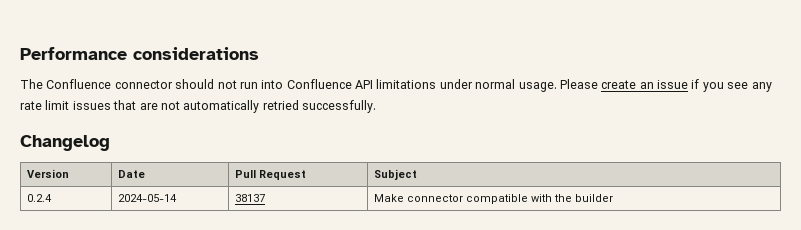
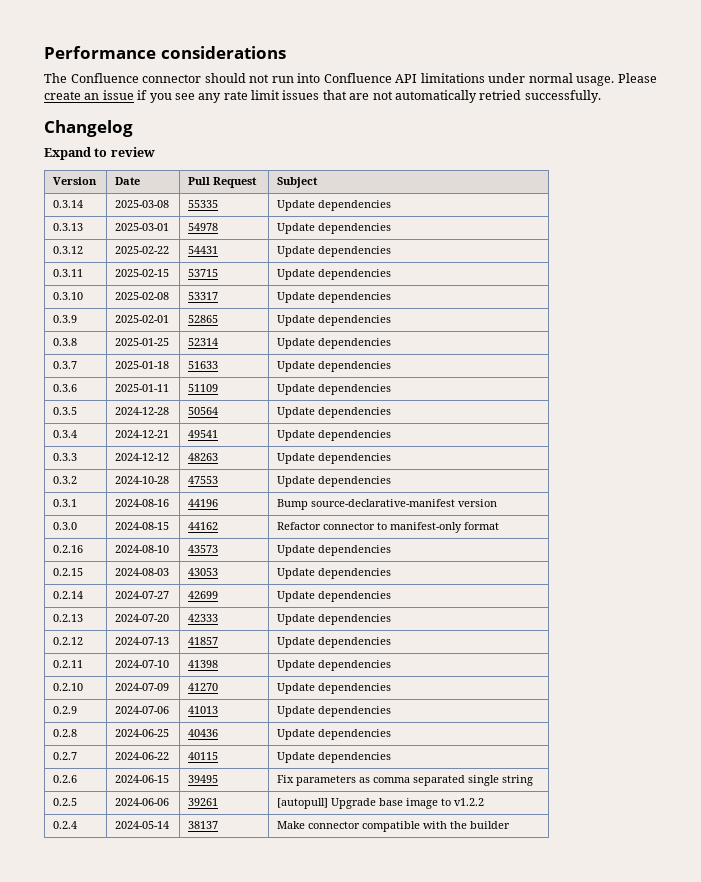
(110, 143) none -> [44,147,155,160] // Expand to review
(418, 174) none -> [53,200,84,208] [115,200,170,208] [188,200,219,208] [277,200,392,211] [53,223,84,231] [115,223,170,231] [188,223,219,231] [277,223,392,234] [53,246,84,254] [115,246,170,254] [188,246,219,254] [277,246,392,257] [53,269,84,277] [115,269,170,277] [188,269,219,277] [277,269,392,280] [53,292,84,300] [115,292,170,300] [188,292,219,300] [277,292,392,303] [53,315,78,323] [115,315,170,323] [188,315,219,323] [277,315,392,326] [53,338,78,346] [115,338,170,346] [188,338,219,346] [277,338,392,349] [53,361,78,369] [115,361,170,369] [188,361,219,369] [277,361,392,372] [53,384,78,392] [115,384,170,392] [188,384,219,392] [277,384,392,395] [53,407,78,415] [115,407,170,415] [188,407,219,415] [277,407,392,418] [53,430,78,438] [115,430,170,438] [188,430,219,438] [277,430,392,441] [53,453,78,461] [115,453,170,461] [188,453,219,461] [277,453,392,464] [53,476,78,484] [115,476,170,484] [188,476,219,484] [277,476,392,487] [53,499,78,507] [115,499,170,507] [188,499,219,507] [277,499,498,510] [53,522,78,530] [115,522,170,530] [188,522,219,530] [277,522,500,533] [53,545,84,553] [115,545,170,553] [188,545,219,553] [277,545,392,556] [53,568,84,576] [115,568,170,576] [188,568,219,576] [277,568,392,579] [53,591,84,599] [115,591,170,599] [188,591,219,599] [277,591,392,602] [53,614,84,622] [115,614,170,622] [188,614,219,622] [277,614,392,625] [53,637,84,645] [115,637,170,645] [188,637,219,645] [277,637,392,648] [53,660,84,668] [115,660,170,668] [188,660,219,668] [277,660,392,671] [53,683,84,691] [115,683,170,691] [188,683,219,691] [277,683,392,694] [53,706,78,714] [115,706,170,714] [188,706,219,714] [277,706,392,717] [53,729,78,737] [115,729,170,737] [188,729,219,737] [277,729,392,740] [53,752,78,760] [115,752,170,760] [188,752,219,760] [277,752,392,763] [53,775,78,783] [115,775,170,783] [188,775,219,783] [277,775,534,786] [53,798,78,806] [115,798,170,806] [188,798,219,806] [277,798,485,809] // 0.3.14 | 2025-03-08 | 55335 | Update dependencies // 0.3.13 | 2025-03-01 | 54978 | Update dependencies // 0.3.12 | 2025-02-22 | 54431 | Update dependencies // 0.3.11 | 2025-02-15 | 53715 | Update dependencies // 0.3.10 | 2025-02-08 | 53317 | Update dependencies // 0.3.9 | 2025-02-01 | 52865 | Update dependencies // 0.3.8 | 2025-01-25 | 52314 | Update dependencies // 0.3.7 | 2025-01-18 | 51633 | Update dependencies // 0.3.6 | 2025-01-11 | 51109 | Update dependencies // 0.3.5 | 2024-12-28 | 50564 | Update dependencies // 0.3.4 | 2024-12-21 | 49541 | Update dependencies // 0.3.3 | 2024-12-12 | 48263 | Update dependencies // 0.3.2 | 2024-10-28 | 47553 | Update dependencies // 0.3.1 | 2024-08-16 | 44196 | Bump source-declarative-manifest version // 0.3.0 | 2024-08-15 | 44162 | Refactor connector to manifest-only format // 0.2.16 | 2024-08-10 | 43573 | Update dependencies // 0.2.15 | 2024-08-03 | 43053 | Update dependencies // 0.2.14 | 2024-07-27 | 42699 | Update dependencies // 0.2.13 | 2024-07-20 | 42333 | Update dependencies // 0.2.12 | 2024-07-13 | 41857 | Update dependencies // 0.2.11 | 2024-07-10 | 41398 | Update dependencies // 0.2.10 | 2024-07-09 | 41270 | Update dependencies // 0.2.9 | 2024-07-06 | 41013 | Update dependencies // 0.2.8 | 2024-06-25 | 40436 | Update dependencies // 0.2.7 | 2024-06-22 | 40115 | Update dependencies // 0.2.6 | 2024-06-15 | 39495 | Fix parameters as comma separated single string // 0.2.5 | 2024-06-06 | 39261 | [autopull] Upgrade base image to v1.2.2

